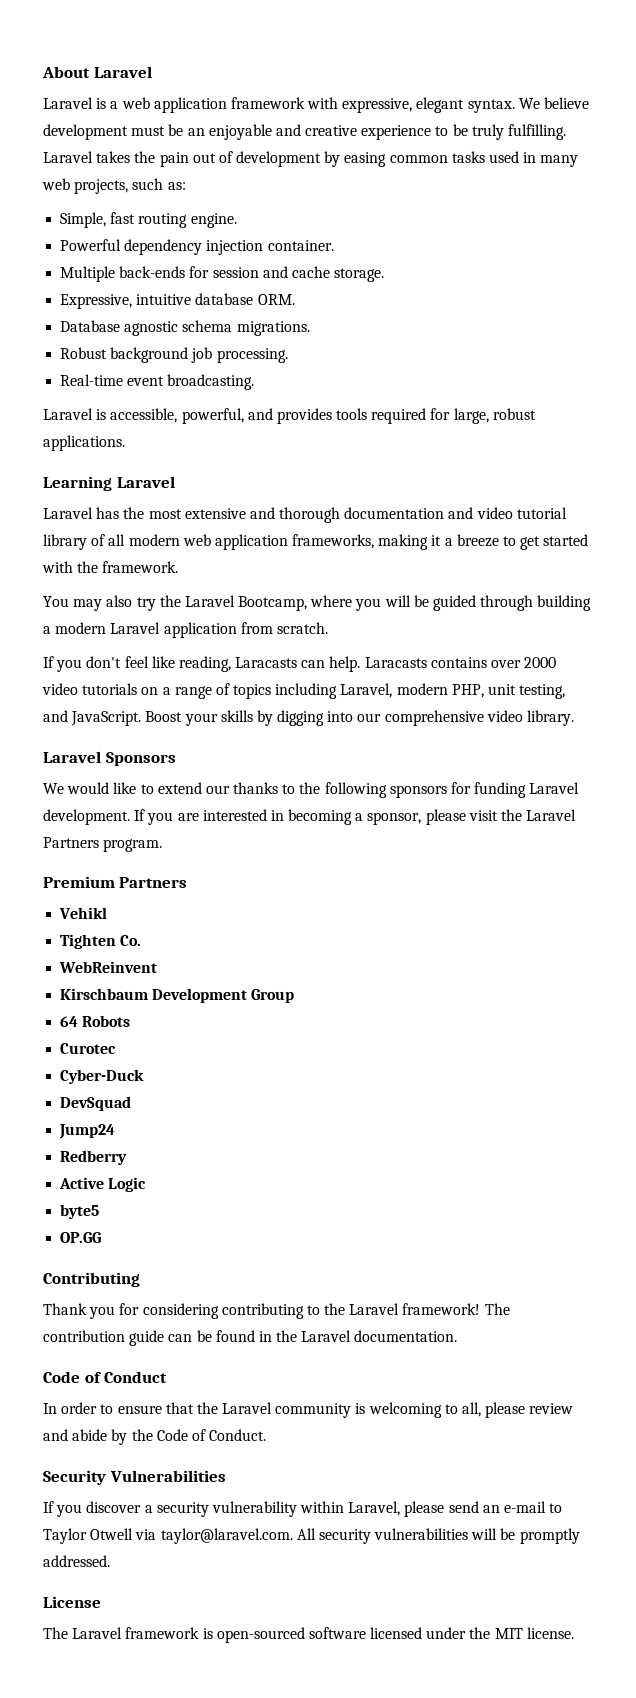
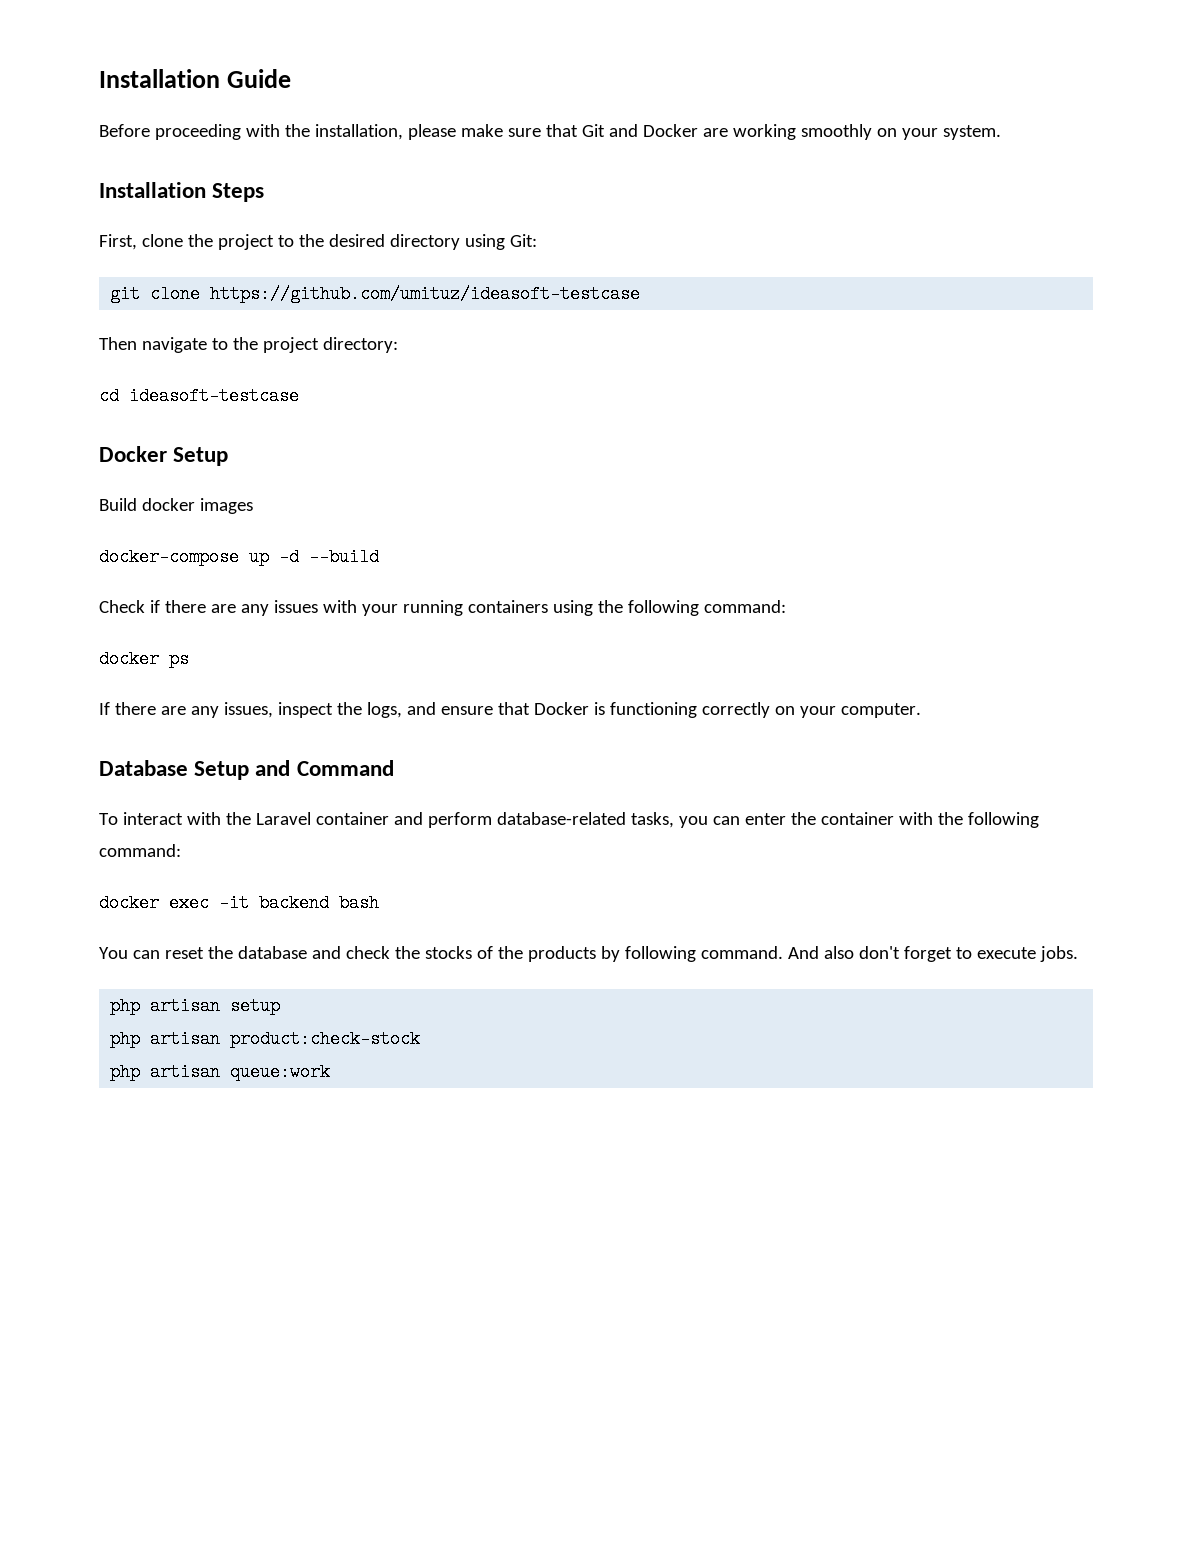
[42,66,152,78] [43,97,590,113] [43,124,567,140] [43,151,579,167] [42,178,186,194] [60,212,237,228] [60,239,334,255] [60,266,385,282] [60,293,295,309] [60,320,310,336] [60,347,288,363] [60,374,255,390] [43,408,536,424] [43,435,125,451] [43,476,175,491] [43,507,567,523] [43,534,589,550] [42,561,179,573] [43,595,592,611] [43,622,328,638] [43,656,557,672] [42,683,566,699] [43,710,575,726] [43,751,176,766] [43,782,580,798] [43,809,577,825] [43,837,163,852] [43,876,188,888] [59,907,108,919] [60,934,142,949] [59,961,158,973] [60,988,295,1003] [60,1015,131,1027] [60,1043,117,1054] [60,1069,145,1084] [60,1096,132,1111] [59,1124,116,1139] [60,1150,128,1165] [59,1177,147,1192] [60,1204,100,1219] [60,1232,102,1243] [43,1272,140,1287] [43,1303,510,1319] [43,1330,458,1346] [43,1371,168,1383] [43,1402,574,1418] [43,1429,267,1445] [43,1470,226,1485] [43,1501,563,1517] [43,1528,580,1544] [43,1555,110,1567] [43,1596,101,1608] [43,1627,574,1643] About Laravel // Laravel is a web application framework with expressive, elegant syntax. We believe development must be an enjoyable and creative experience to be truly fulfilling. Laravel takes the pain out of development by easing common tasks used in many web projects, such as: // Simple, fast routing engine. // Powerful dependency injection container. // Multiple back-ends for session and cache storage. // Expressive, intuitive database ORM. // Database agnostic schema migrations. // Robust background job processing. // Real-time event broadcasting. // Laravel is accessible, powerful, and provides tools required for large, robust applications. // Learning Laravel // Laravel has the most extensive and thorough documentation and video tutorial library of all modern web application frameworks, making it a breeze to get started with the framework. // You may also try the Laravel Bootcamp, where you will be guided through building a modern Laravel application from scratch. // If you don't feel like reading, Laracasts can help. Laracasts contains over 2000 video tutorials on a range of topics including Laravel, modern PHP, unit testing, and JavaScript. Boost your skills by digging into our comprehensive video library. // Laravel Sponsors // We would like to extend our thanks to the following sponsors for funding Laravel development. If you are interested in becoming a sponsor, please visit the Laravel Partners program. // Premium Partners // Vehikl // Tighten Co. // WebReinvent // Kirschbaum Development Group // 64 Robots // Curotec // Cyber-Duck // DevSquad // Jump24 // Redberry // Active Logic // byte5 // OP.GG // Contributing // Thank you for considering contributing to the Laravel framework! The contribution guide can be found in the Laravel documentation. // Code of Conduct // In order to ensure that the Laravel community is welcoming to all, please review and abide by the Code of Conduct. // Security Vulnerabilities // If you discover a security vulnerability within Laravel, please send an e-mail to Taylor Otwell via taylor@laravel.com. All security vulnerabilities will be promptly addressed. // License // The Laravel framework is open-sourced software licensed under the MIT license. -> [99,69,292,88] [99,124,1001,140] [99,182,265,202] [99,234,537,250] [110,285,641,303] [99,337,398,353] [99,387,299,405] [99,446,229,466] [99,498,253,514] [99,548,379,566] [99,600,786,616] [99,650,189,668] [99,702,921,718] [99,760,394,780] [99,812,1039,828] [99,844,181,857] [99,894,379,912] [99,946,1078,962] [110,997,281,1015] [110,1030,421,1048] [110,1063,331,1081] Installation Guide // Before proceeding with the installation, please make sure that Git and Docker are working smoothly on your system. // Installation Steps // First, clone the project to the desired directory using Git: // git clone https://github.com/umituz/ideasoft-testcase // Then navigate to the project directory: // cd ideasoft-testcase // Docker Setup // Build docker images // docker-compose up -d --build // Check if there are any issues with your running containers using the following command: // docker ps // If there are any issues, inspect the logs, and ensure that Docker is functioning correctly on your computer. // Database Setup and Command // To interact with the Laravel container and perform database-related tasks, you can enter the container with the following command: // docker exec -it backend bash // You can reset the database and check the stocks of the products by following command. And also don't forget to execute jobs. // php artisan setup // php artisan product:check-stock // php artisan queue:work

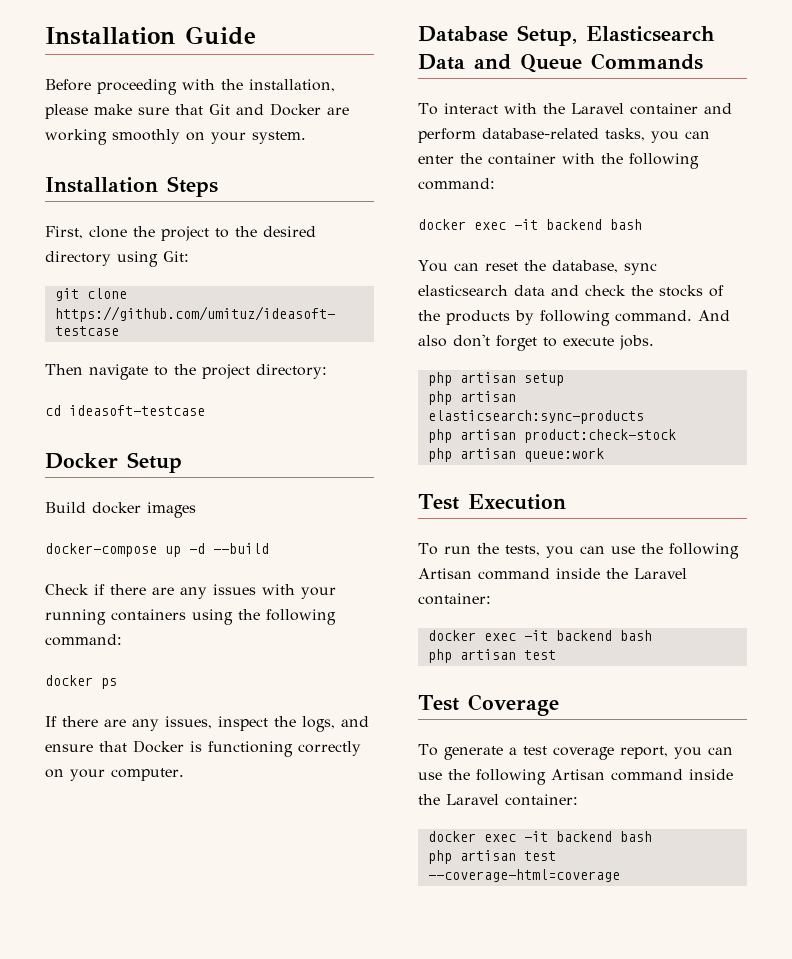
[194,760,394,780] Setup and Command -> [517,25,715,46] [418,53,703,73] Setup, Elasticsearch Data and Queue Commands
[237,946,307,959] database -> [551,260,657,275] [418,285,545,296] database, sync elasticsearch data
(281, 1006) none -> [427,391,516,405] [427,410,644,424] // php artisan elasticsearch:sync-products
(331, 1072) none -> [418,494,566,510] [418,543,739,559] [418,568,687,580] [418,593,491,605] [427,630,652,641] [427,649,556,663] [418,694,559,716] [418,744,733,760] [418,769,733,785] [418,794,578,806] [427,831,652,842] [427,850,556,864] [427,869,620,882] // Test Execution // To run the tests, you can use the following Artisan command inside the Laravel container: // docker exec -it backend bash // php artisan test // Test Coverage // To generate a test coverage report, you can use the following Artisan command inside the Laravel container: // docker exec -it backend bash // php artisan test --coverage-html=coverage

